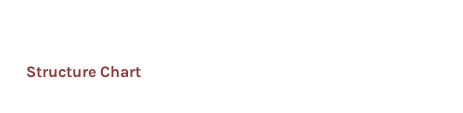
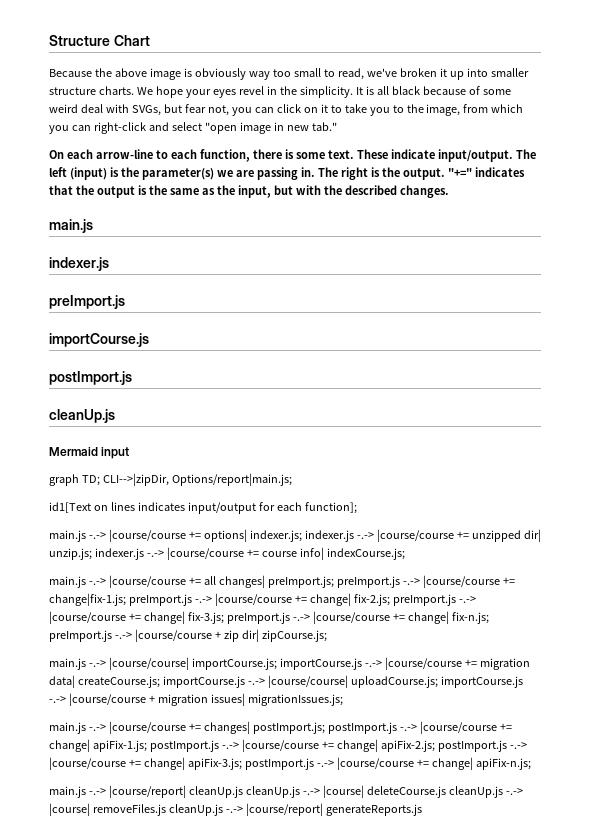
(142, 72) none -> [49,68,529,80] [49,86,511,98] [49,104,524,116] [49,122,337,134] [49,149,536,162] [49,167,525,180] [49,185,449,198] [49,219,93,233] [49,257,109,271] [49,295,125,309] [49,333,149,347] [49,371,132,385] [49,409,115,423] [49,447,130,459] [49,473,292,486] [49,502,357,514] [49,529,541,542] [49,547,405,560] [49,575,515,588] [49,593,476,606] [49,611,489,624] [49,629,327,642] [49,657,530,670] [49,675,523,688] [49,693,343,706] [49,721,512,734] [49,739,527,752] [49,757,531,770] [49,785,523,798] [49,803,422,816] // Because the above image is obviously way too small to read, we've broken it up into smaller structure charts. We hope your eyes revel in the simplicity. It is all black because of some weird deal with SVGs, but fear not, you can click on it to take you to the image, from which you can right-click and select "open image in new tab." // On each arrow-line to each function, there is some text. These indicate input/output. The left (input) is the parameter(s) we are passing in. The right is the output. "+=" indicates that the output is the same as the input, but with the described changes. // main.js // indexer.js // preImport.js // importCourse.js // postImport.js // cleanUp.js // Mermaid input // graph TD; CLI-->|zipDir, Options/report|main.js; // id1[Text on lines indicates input/output for each function]; // main.js -.-> |course/course += options| indexer.js; indexer.js -.-> |course/course += unzipped dir| unzip.js; indexer.js -.-> |course/course += course info| indexCourse.js; // main.js -.-> |course/course += all changes| preImport.js; preImport.js -.-> |course/course += change|fix-1.js; preImport.js -.-> |course/course += change| fix-2.js; preImport.js -.-> |course/course += change| fix-3.js; preImport.js -.-> |course/course += change| fix-n.js; preImport.js -.-> |course/course + zip dir| zipCourse.js; // main.js -.-> |course/course| importCourse.js; importCourse.js -.-> |course/course += migration data| createCourse.js; importCourse.js -.-> |course/course| uploadCourse.js; importCourse.js -.-> |course/course + migration issues| migrationIssues.js; // main.js -.-> |course/course += changes| postImport.js; postImport.js -.-> |course/course += change| apiFix-1.js; postImport.js -.-> |course/course += change| apiFix-2.js; postImport.js -.-> |course/course += change| apiFix-3.js; postImport.js -.-> |course/course += change| apiFix-n.js; // main.js -.-> |course/report| cleanUp.js cleanUp.js -.-> |course| deleteCourse.js cleanUp.js -.-> |course| removeFiles.js cleanUp.js -.-> |course/report| generateReports.js

